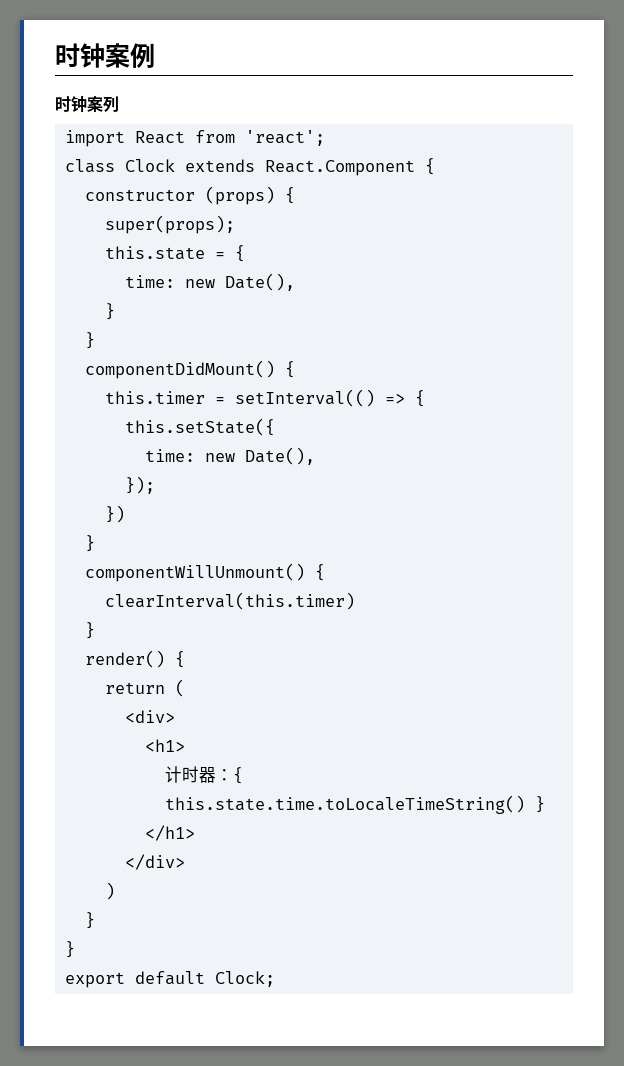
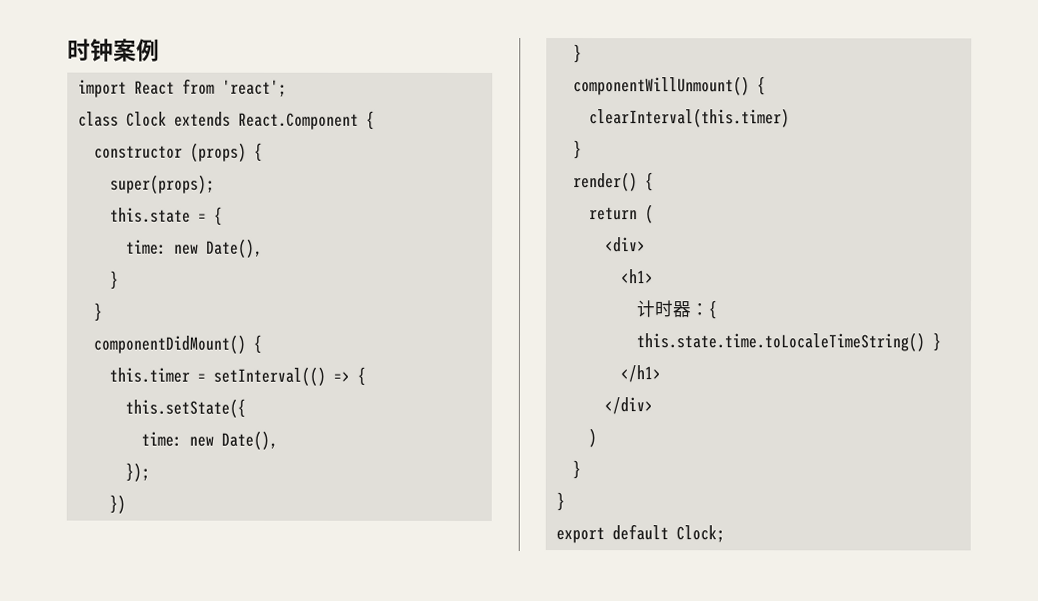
[55,96,119,113] // 时钟案列 -> (160, 50) none

